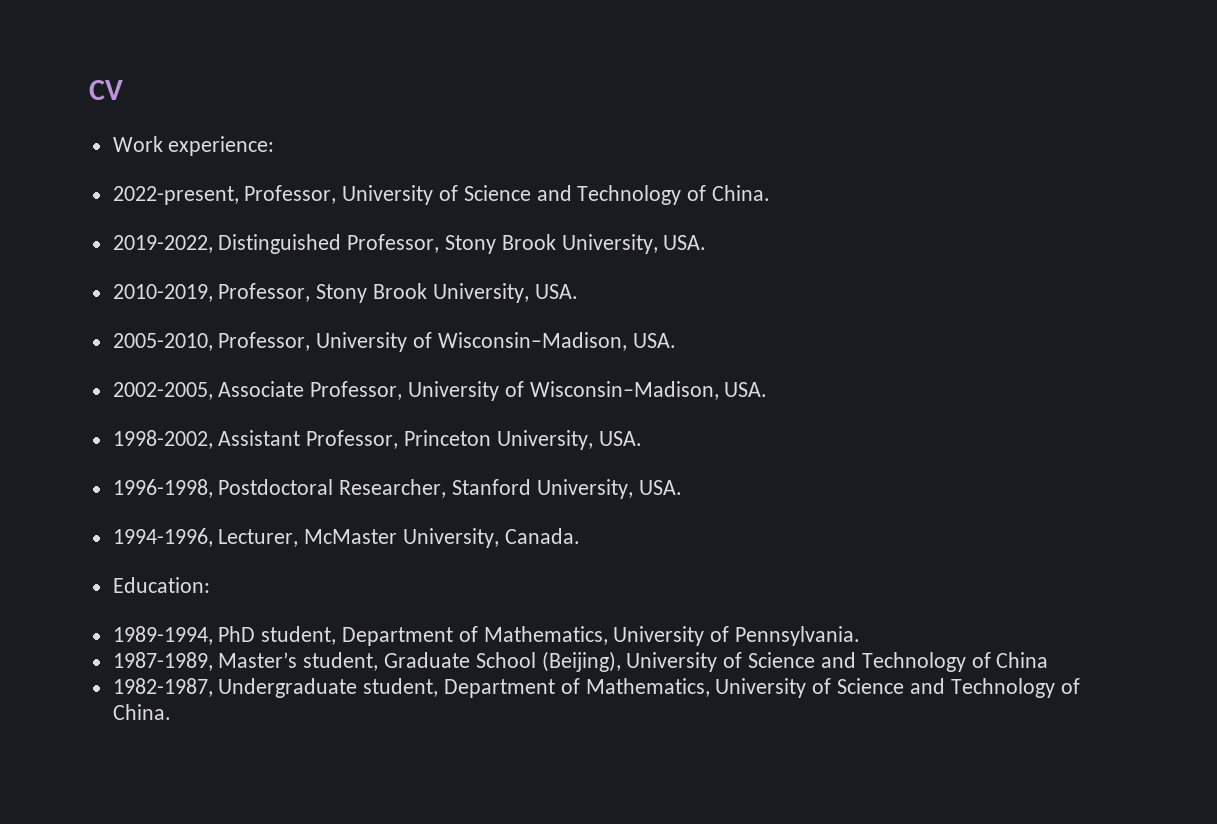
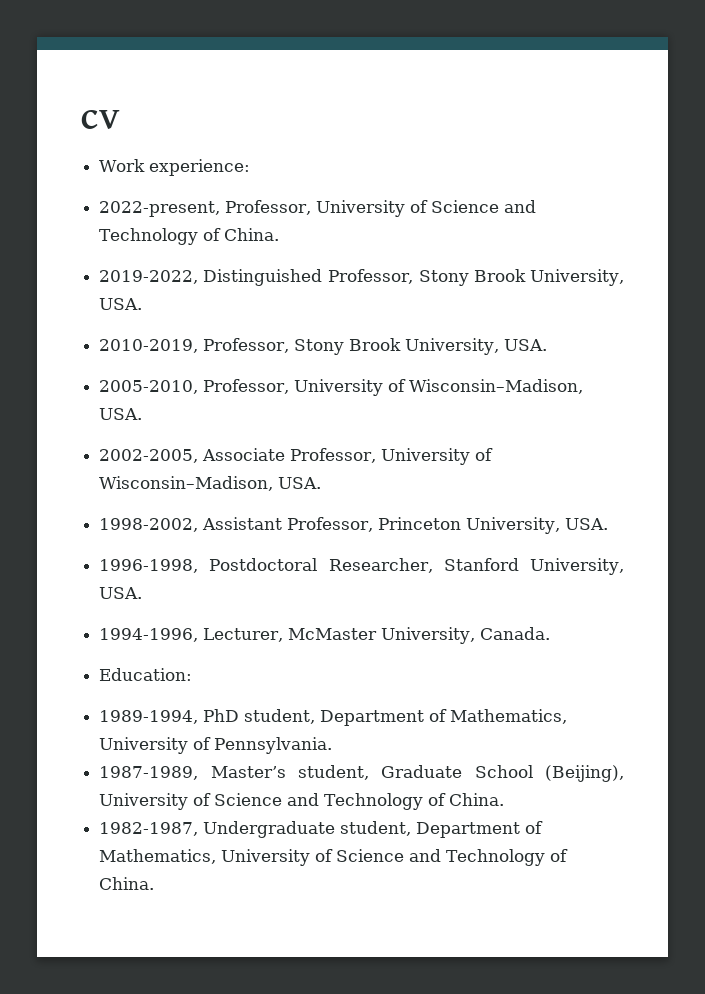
[996,652,1049,668] China -> [449,793,505,806] China.

